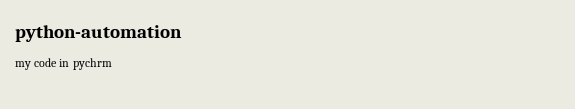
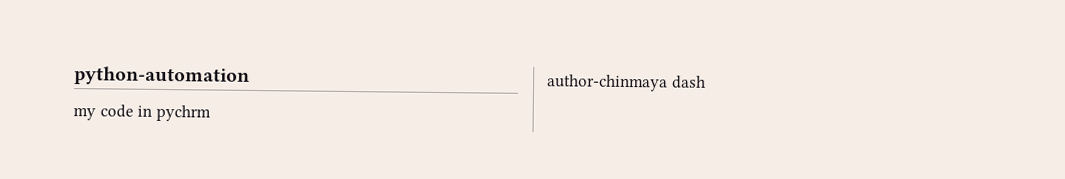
(112, 64) none -> [546,74,706,92] // author-chinmaya dash

